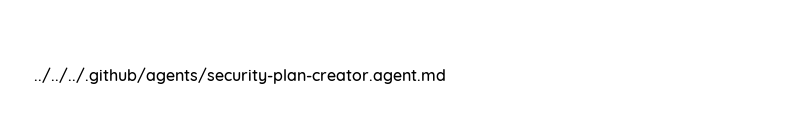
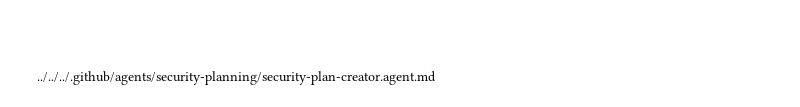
[34,67,446,84] ../../../.github/agents/security-plan-creator.agent.md -> [37,71,436,85] ../../../.github/agents/security-planning/security-plan-creator.agent.md

